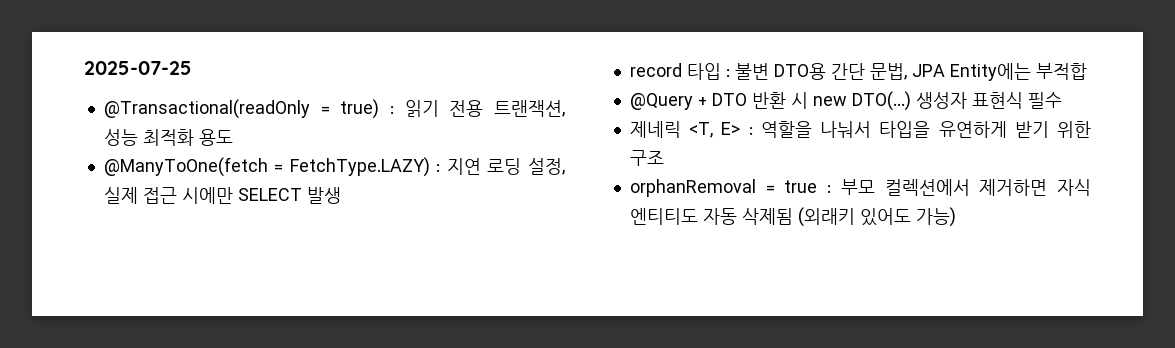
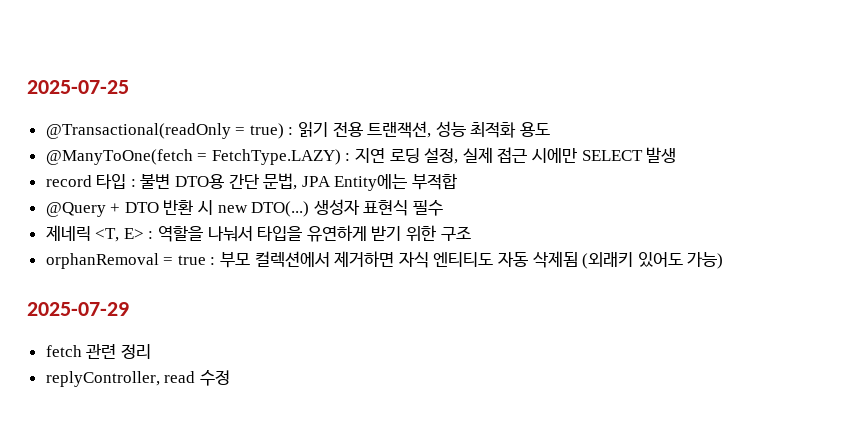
(956, 217) none -> [27,302,129,316] [45,344,151,359] [45,370,230,387] // 2025-07-29 // fetch 관련 정리 // replyController, read 수정

